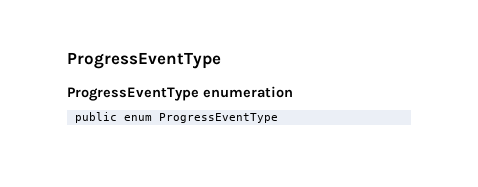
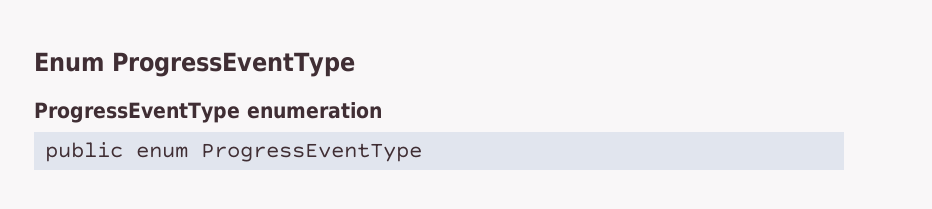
(67, 60) none -> [34,52,104,72] Enum

